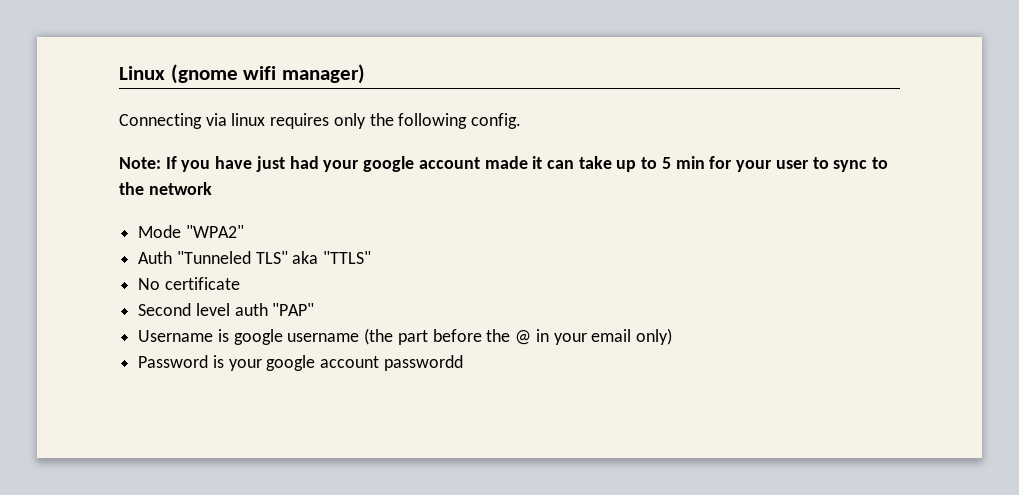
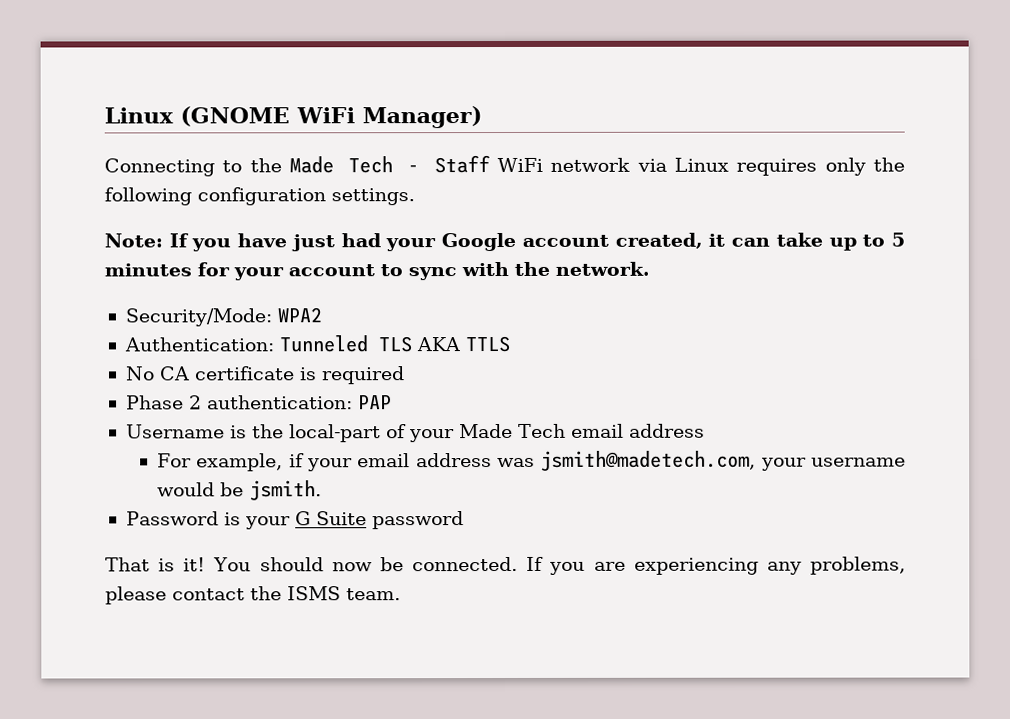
[119,64,365,84] [119,113,266,129] Linux (gnome wifi manager) // Connecting via linux -> [104,106,482,129] [104,155,730,177] Linux (GNOME WiFi Manager) // Connecting to the Made Tech - Staff WiFi network via Linux
[471,113,522,129] config. -> [197,187,415,206] configuration settings.
[363,156,528,172] google account made -> [441,232,703,252] Google account created,
[675,156,705,169] min -> [104,263,192,277] minutes
[775,160,809,169] user -> [288,264,375,277] account
[871,157,888,169] [119,182,212,195] [138,225,244,238] [138,251,372,264] to the network // Mode "WPA2" // Auth "Tunneled TLS" aka "TTLS" -> [461,261,650,277] [124,307,322,327] [123,335,510,353] with the network. // Security/Mode: WPA2 // Authentication: Tunneled TLS AKA TTLS
(161, 284) none -> [159,366,190,381] CA
[138,303,315,316] [138,328,672,345] [138,355,463,371] // Second level auth "PAP" // Username is google username (the part before the @ in your email only) // Password is your google account passwordd -> [299,366,405,385] [125,395,392,410] [125,423,705,443] [157,450,906,472] [157,480,323,501] [125,511,464,530] [105,556,907,575] [105,586,401,605] is required // Phase 2 authentication: PAP // Username is the local-part of your Made Tech email address // For example, if your email address was jsmith@madetech.com, your username would be jsmith. // Password is your G Suite password // That is it! You should now be connected. If you are experiencing any problems, please contact the ISMS team.

